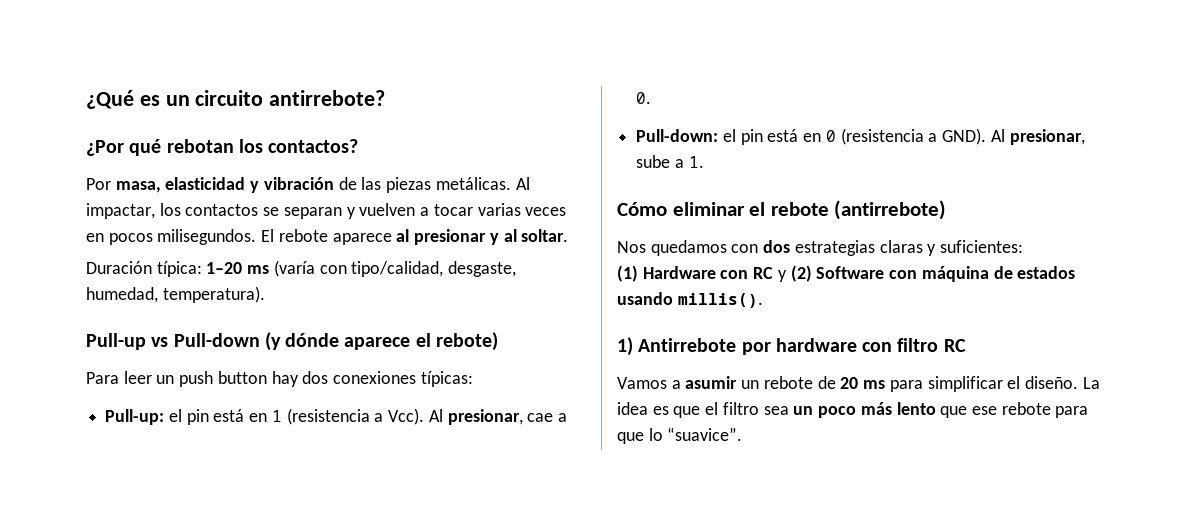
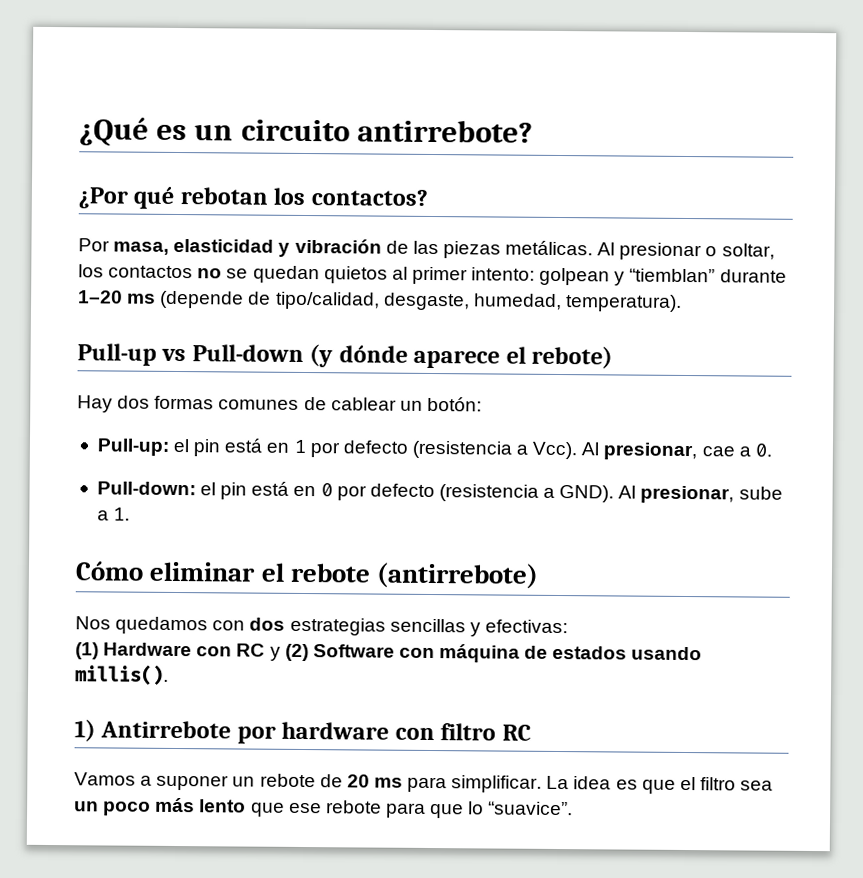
[86,203,567,219] [86,229,569,245] [86,260,347,277] impactar, los contactos se separan y vuelven a tocar varias veces en pocos milisegundos. El rebote aparece al presionar y al soltar. // Duración típica: 1–20 ms (varía con -> [619,242,775,261] [78,264,787,286] [78,290,272,309] presionar o soltar, los contactos no se quedan quietos al primer intento: golpean y “tiemblan” durante 1–20 ms (depende de
[86,371,473,387] Para leer un push button hay dos conexiones típicas: -> [77,395,482,413] Hay dos formas comunes de cablear un botón:
(282, 416) none -> [309,440,408,458] por defecto
(836, 136) none -> [336,483,435,501] por defecto
[879,240,1024,256] claras y suficientes: -> [389,618,568,637] sencillas y efectivas:
[685,376,738,389] asumir -> [156,774,230,791] suponer
[927,376,1078,392] simplificar el diseño. -> [451,775,543,793] simplificar.

